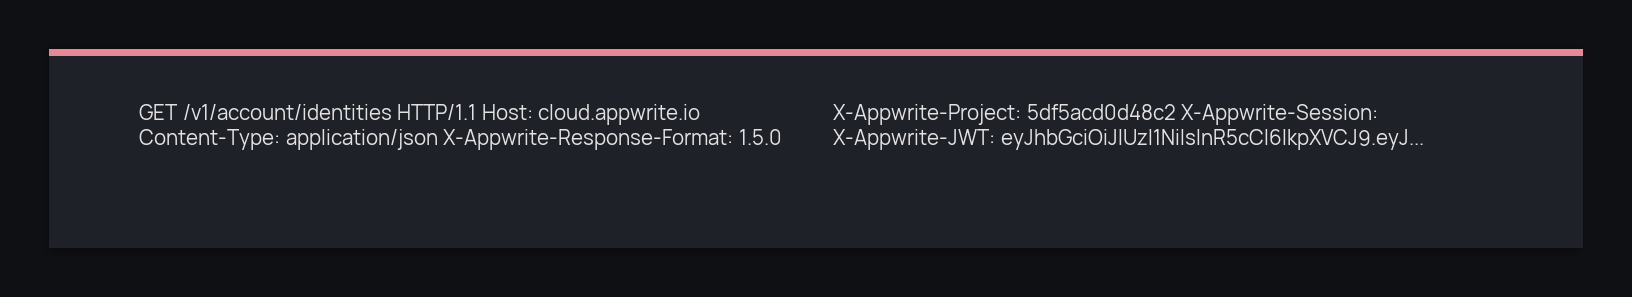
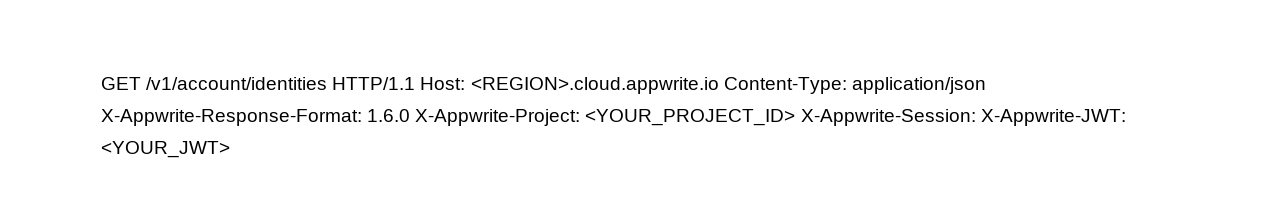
[538,104,701,125] cloud.appwrite.io -> [470,77,719,94] <REGION>.cloud.appwrite.io
[738,129,782,145] [833,104,1176,125] 1.5.0 X-Appwrite-Project: 5df5acd0d48c2 -> [367,109,796,126] 1.6.0 X-Appwrite-Project: <YOUR_PROJECT_ID>
[1000,129,1424,150] eyJhbGciOiJIUzI1NiIsInR5cCI6IkpXVCJ9.eyJ... -> [101,141,230,158] <YOUR_JWT>

